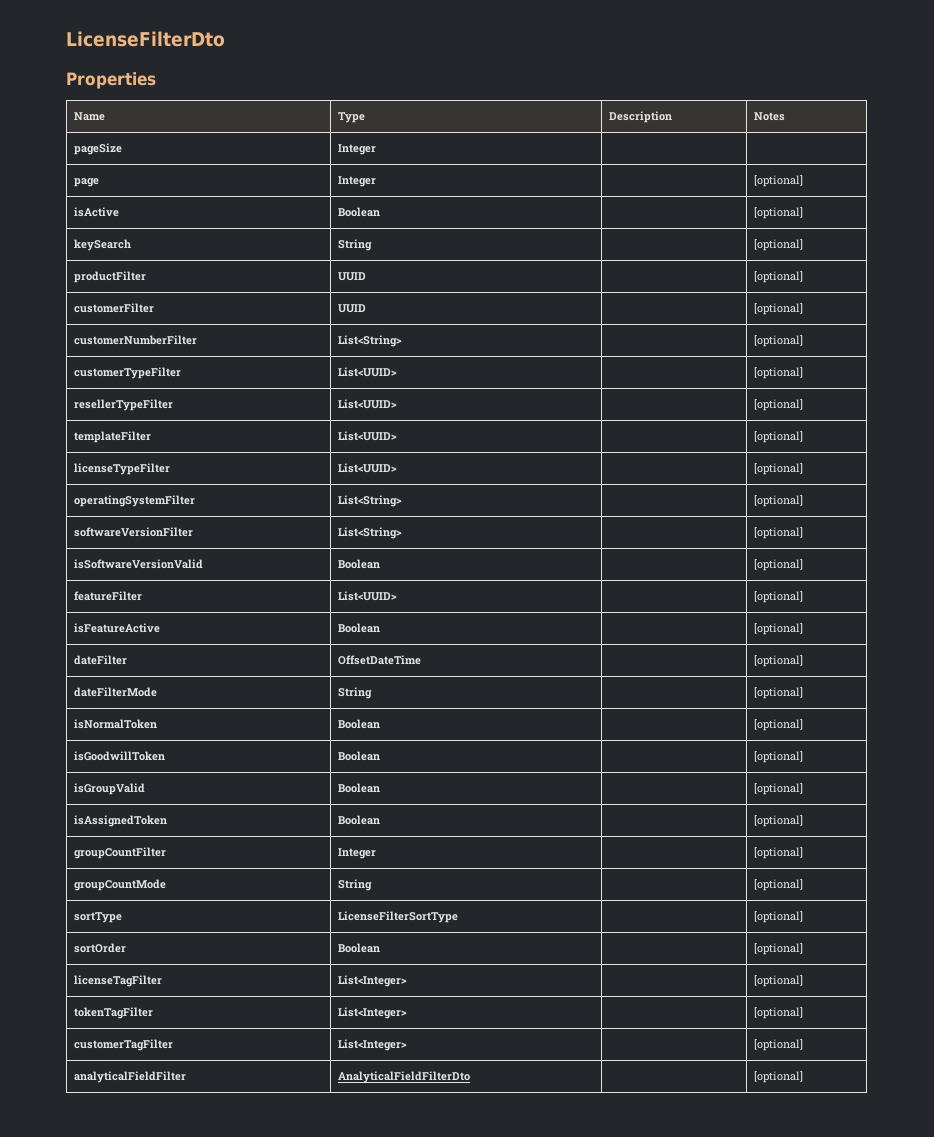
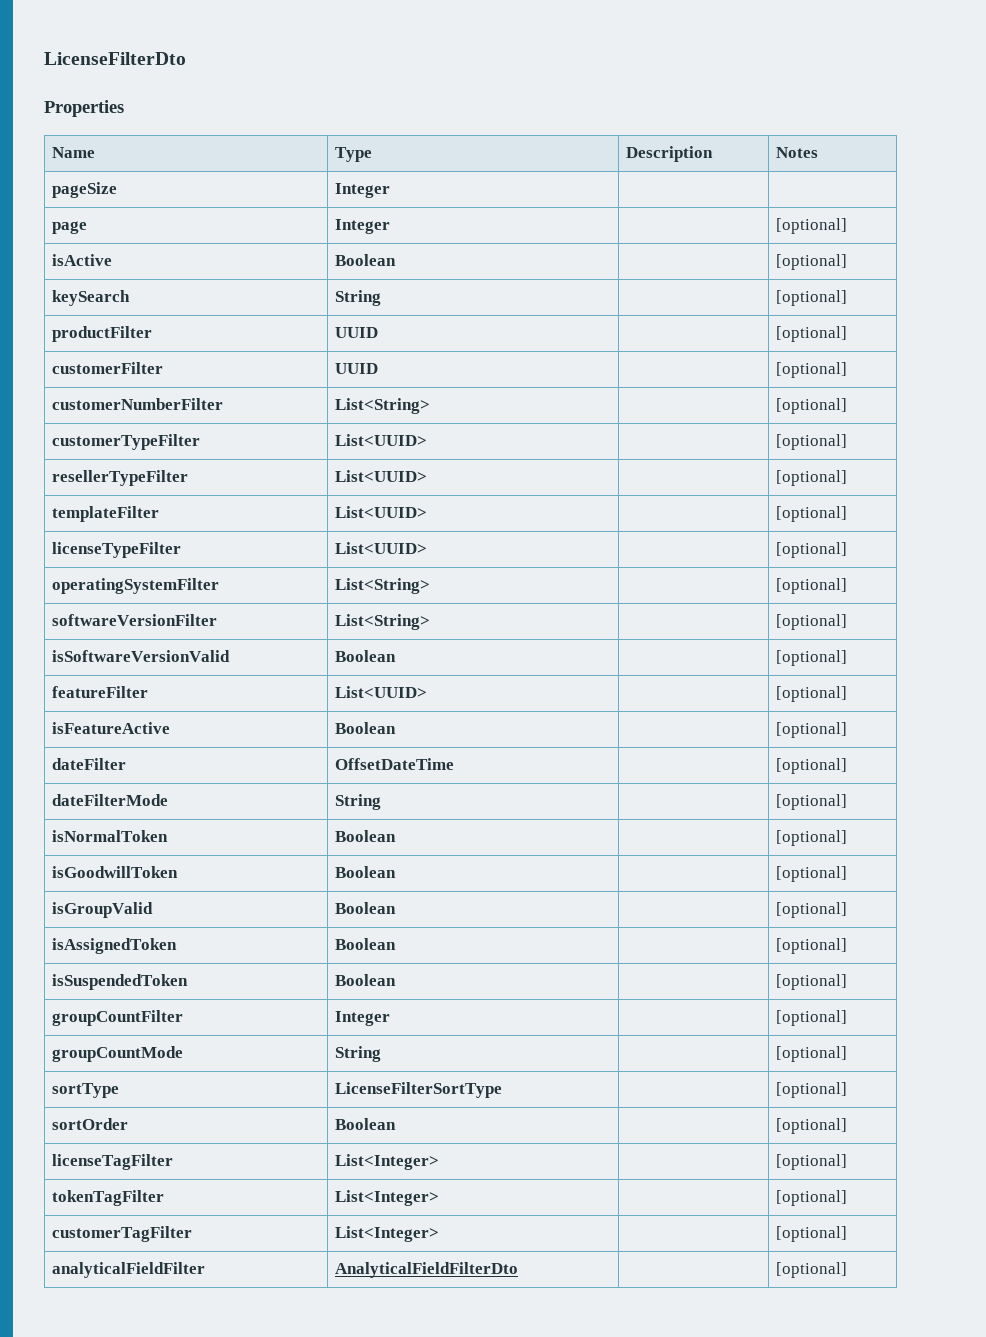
(804, 821) none -> [51,974,188,990] [334,974,396,986] [775,974,847,990] // isSuspendedToken | Boolean | | [optional]

